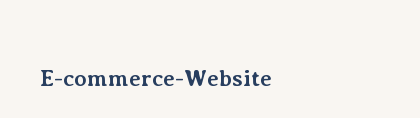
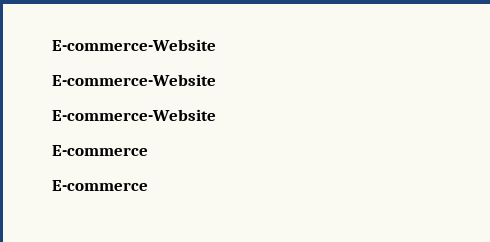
[40,70,272,86] E-commerce-Website -> [52,39,216,51] [52,74,216,86] [52,109,216,121] [52,145,148,156] [52,180,148,191] E-commerce-Website // E-commerce-Website // E-commerce-Website // E-commerce // E-commerce

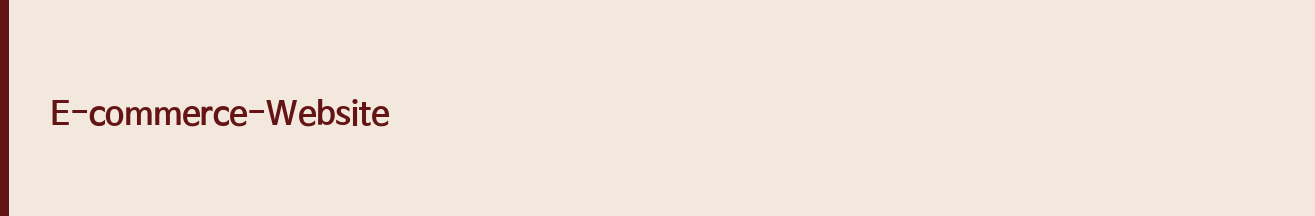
[52,39,216,51] [52,74,216,86] [52,109,216,121] [52,145,148,156] [52,180,148,191] E-commerce-Website // E-commerce-Website // E-commerce-Website // E-commerce // E-commerce -> [50,99,390,127] E-commerce-Website

